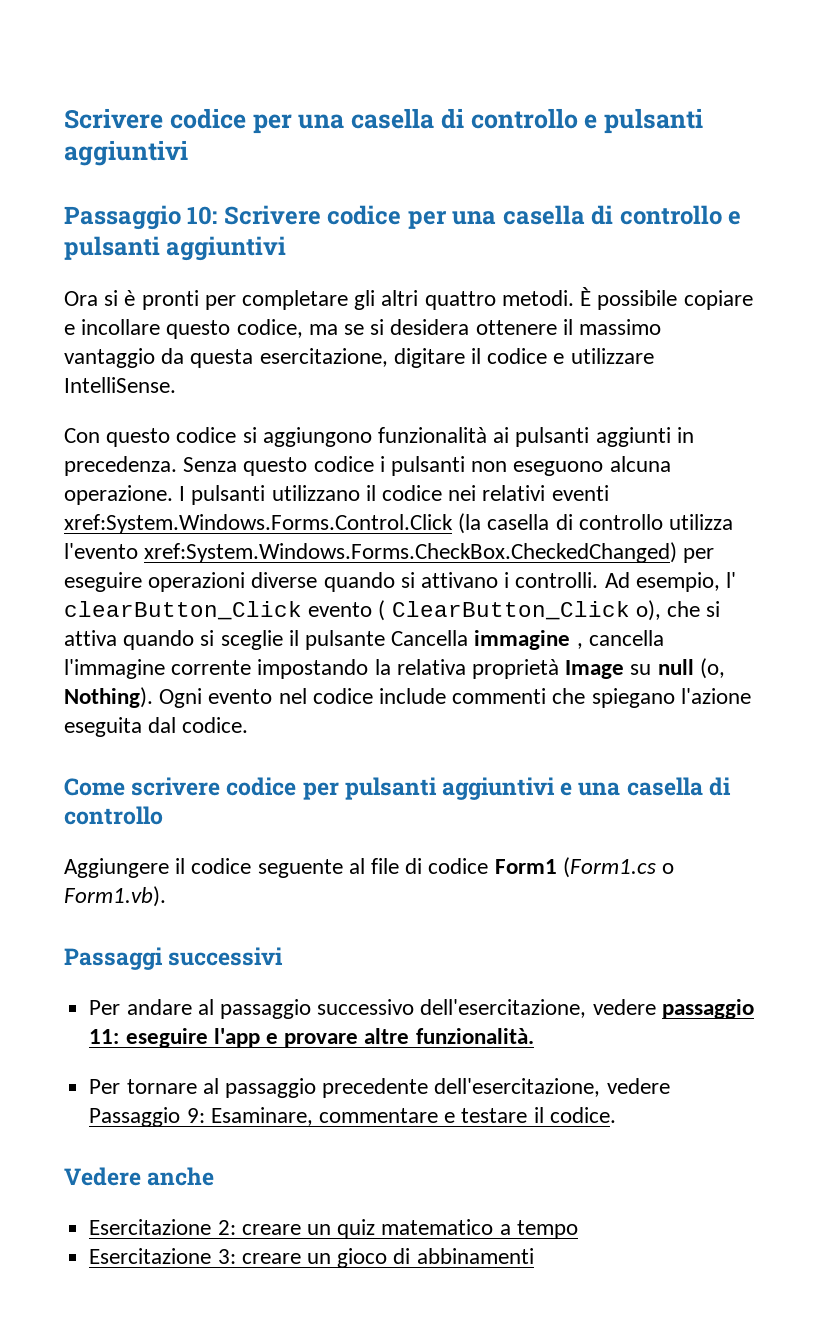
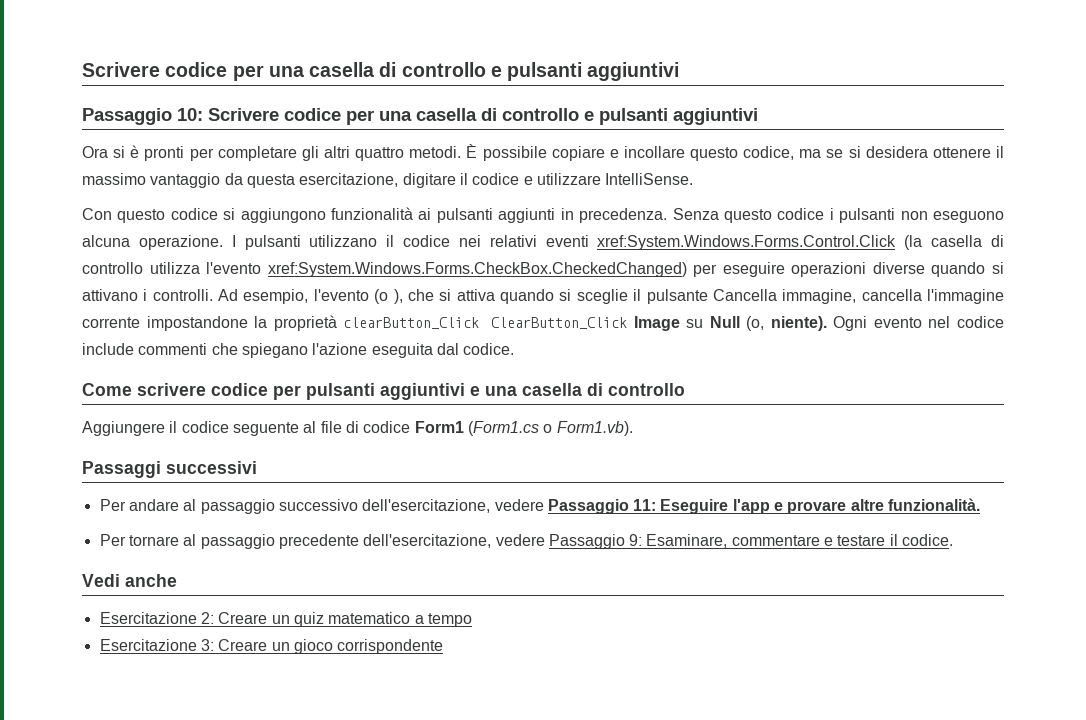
[726,572,737,588] [64,600,661,621] l' clearButton_Click evento ( ClearButton_Click o), -> [313,289,403,304] l'evento (o ),
[474,630,583,650] immagine , -> [782,289,857,304] immagine,
[257,658,725,679] [64,687,153,708] impostando la relativa proprietà Image su null (o, Nothing). -> [146,315,827,331] impostandone la proprietà clearButton_Click ClearButton_Click Image su Null (o, niente).
[661,999,754,1019] [89,1028,208,1048] passaggio 11: eseguire -> [547,499,729,514] Passaggio 11: Eseguire
[64,1167,141,1186] Vedere -> [82,574,120,587] Vedi
[241,1224,301,1235] creare -> [218,612,268,624] Creare
[241,1253,301,1264] creare -> [218,639,268,651] Creare
[393,1248,534,1264] di abbinamenti -> [337,639,444,654] corrispondente

